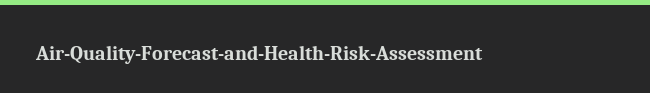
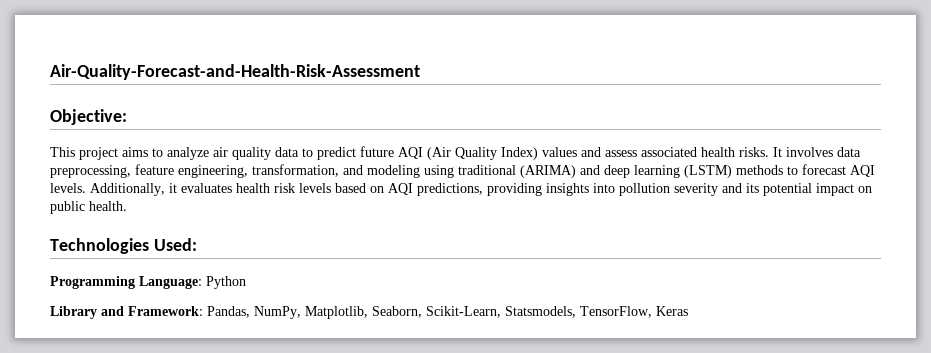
(483, 54) none -> [50,109,127,125] [50,146,861,160] [50,164,875,178] [50,183,872,196] [50,201,127,214] [50,238,197,254] [50,276,246,289] [50,306,688,319] // Objective: // This project aims to analyze air quality data to predict future AQI (Air Quality Index) values and assess associated health risks. It involves data preprocessing, feature engineering, transformation, and modeling using traditional (ARIMA) and deep learning (LSTM) methods to forecast AQI levels. Additionally, it evaluates health risk levels based on AQI predictions, providing insights into pollution severity and its potential impact on public health. // Technologies Used: // Programming Language: Python // Library and Framework: Pandas, NumPy, Matplotlib, Seaborn, Scikit-Learn, Statsmodels, TensorFlow, Keras

